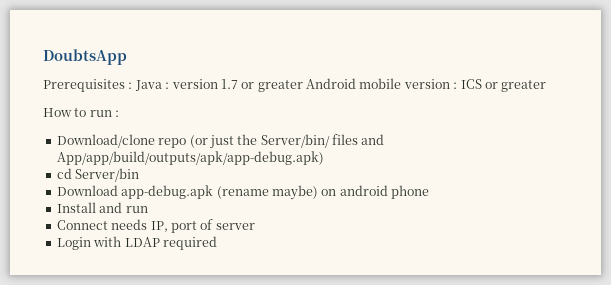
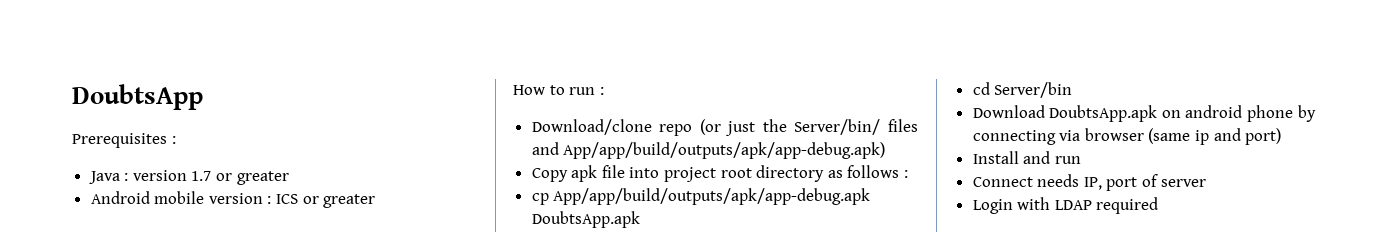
(133, 85) none -> (176, 140) //
(303, 86) none -> (289, 178) //
(324, 158) none -> [531,165,909,182] [531,188,871,205] [531,211,640,228] // Copy apk file into project root directory as follows : // cp App/app/build/outputs/apk/app-debug.apk DoubtsApp.apk
[121,185,318,200] app-debug.apk (rename maybe) -> [1049,105,1158,122] DoubtsApp.apk
(429, 192) none -> [1297,105,1316,122] [972,128,1282,145] by connecting via browser (same ip and port)

